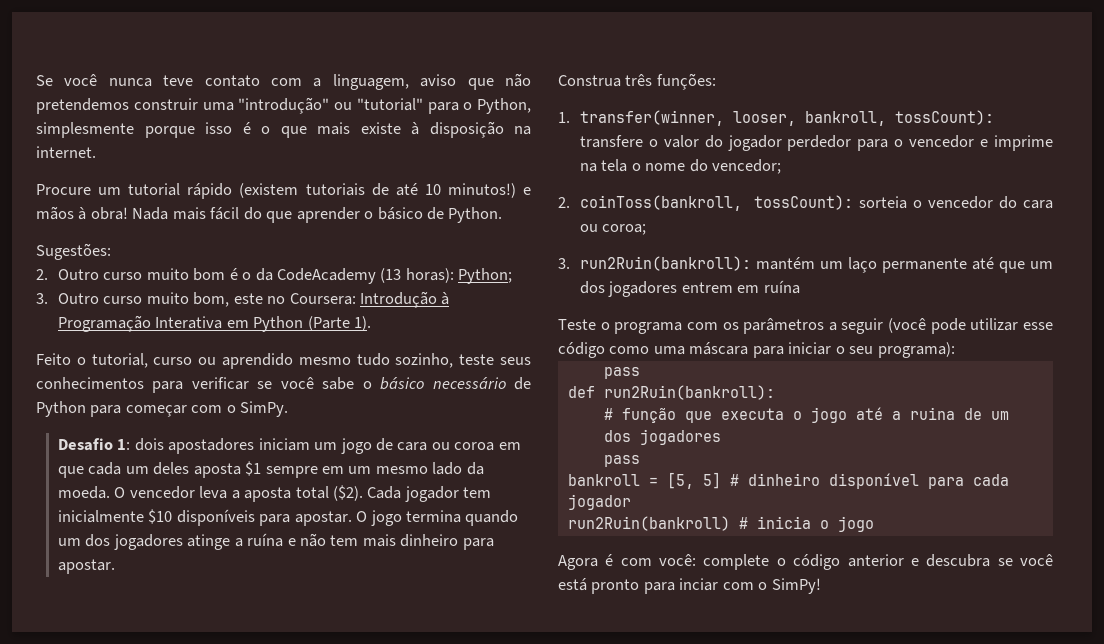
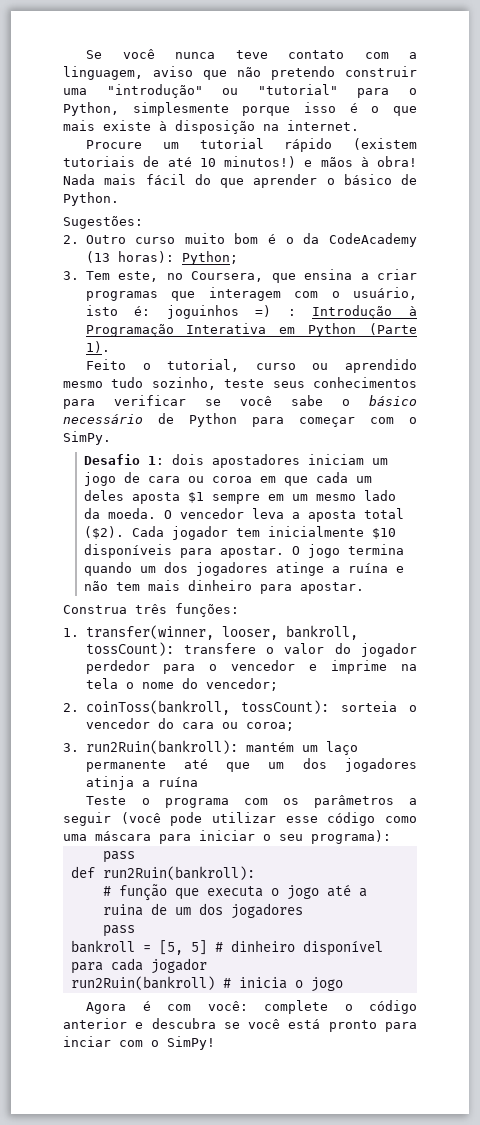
[36,98,129,114] pretendemos -> [271,66,335,80] pretendo
[57,292,356,307] Outro curso muito bom, este no Coursera: -> [85,269,417,283] [85,287,417,301] [85,305,296,319] Tem este, no Coursera, que ensina a criar programas que interagem com o usuário, isto é: joguinhos =) :
[681,282,760,293] entrem em -> [85,776,150,790] atinja a

